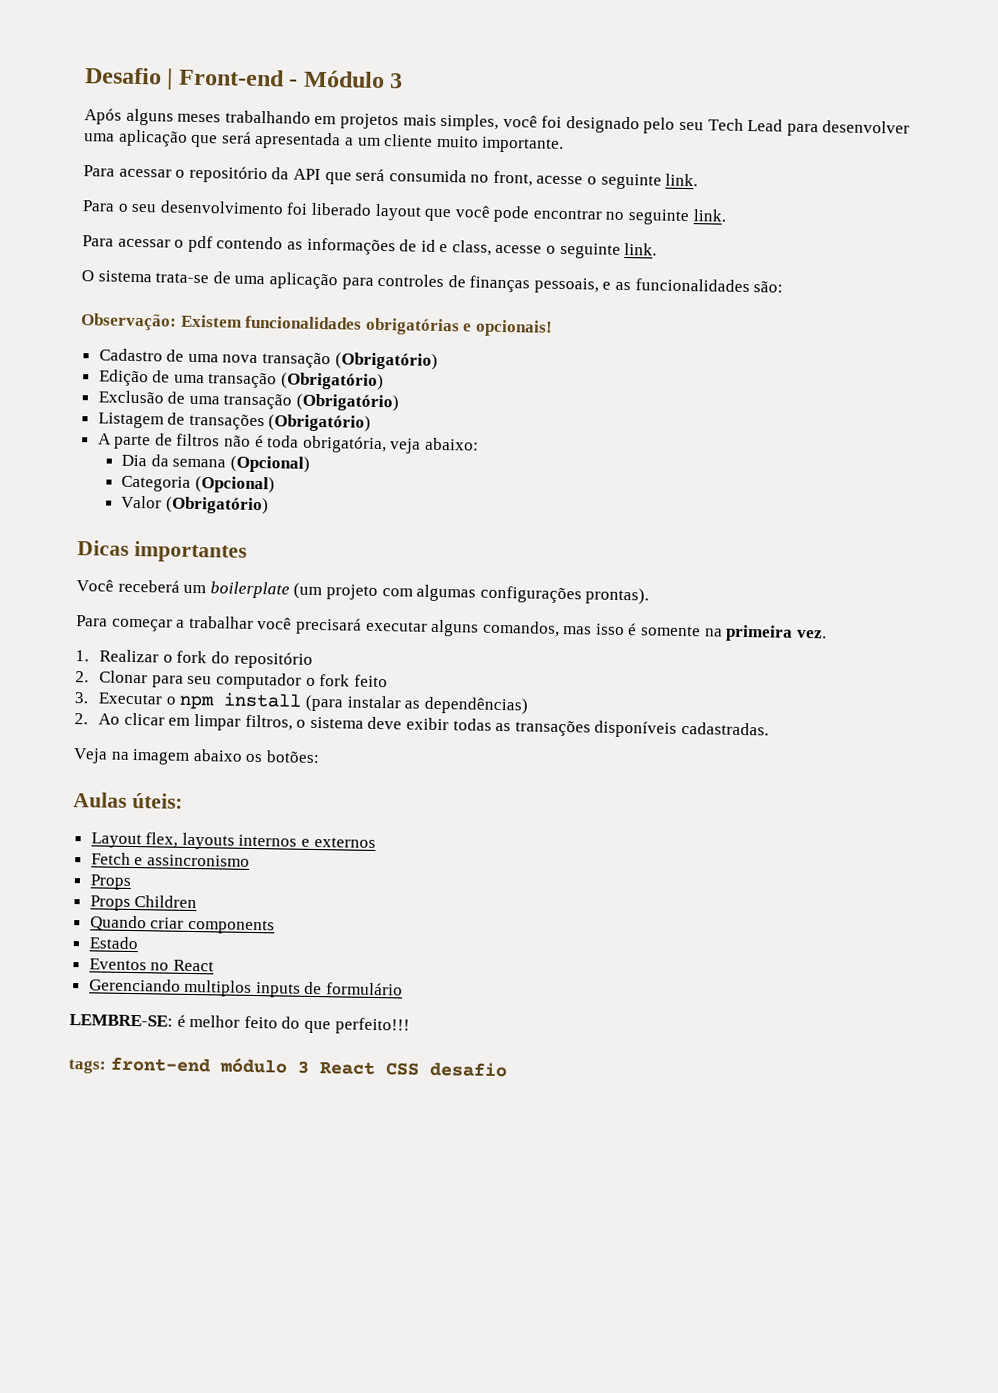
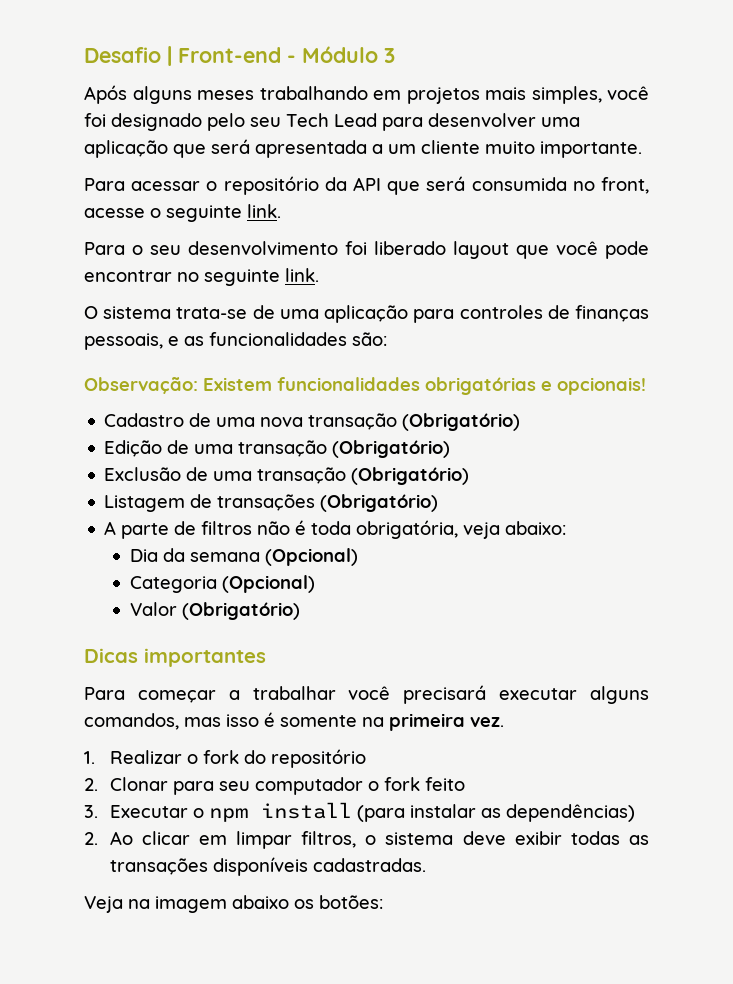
[82,235,658,259] // Para acessar o pdf contendo as informações de id e class, acesse o seguinte link. -> (319, 275) none
[76,579,650,605] // Você receberá um boilerplate (um projeto com algumas configurações prontas). -> (266, 657) none
[73,792,183,809] [90,832,376,850] [90,852,250,867] [89,874,132,890] [89,895,198,911] [89,915,275,935] [88,936,139,950] [88,958,214,972] [88,978,404,998] [69,1014,410,1035] [68,1056,507,1078] // Aulas úteis: // Layout flex, layouts internos e externos // Fetch e assincronismo // Props // Props Children // Quando criar components // Estado // Eventos no React // Gerenciando multiplos inputs de formulário // LEMBRE-SE: é melhor feito do que perfeito!!! // tags: front-end módulo 3 React CSS desafio -> (383, 902) none

